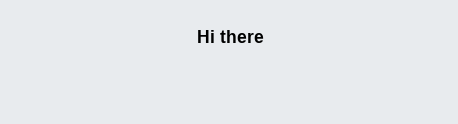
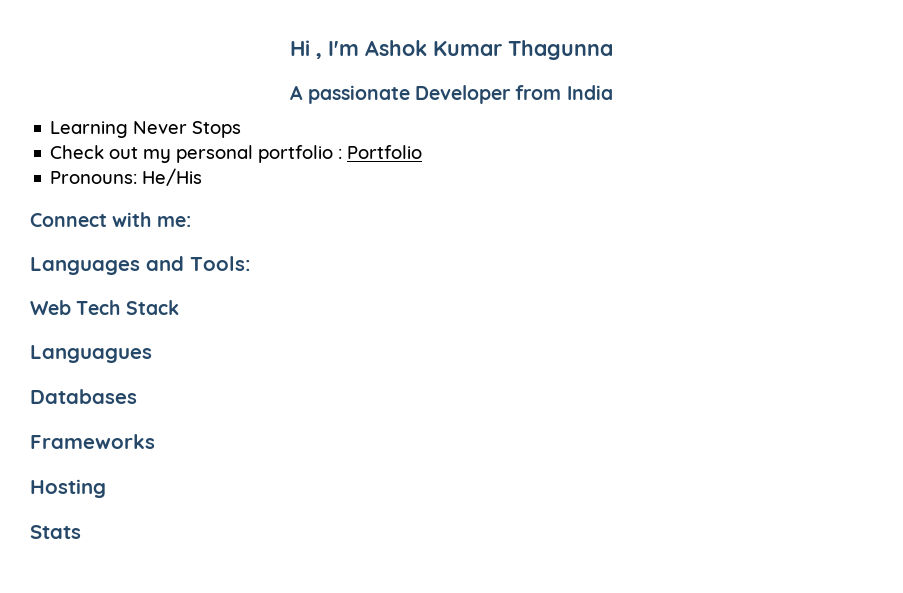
[220,30,264,43] there -> [316,40,613,60] [290,85,613,104] [50,121,242,138] [50,145,423,163] [50,168,203,186] [30,212,191,227] [30,256,251,275] [30,300,179,315] [30,345,152,363] [30,389,137,404] [30,434,155,449] [30,479,106,498] [30,525,81,539] , I'm Ashok Kumar Thagunna // A passionate Developer from India // Learning Never Stops // Check out my personal portfolio : Portfolio // Pronouns: He/His // Connect with me: // Languages and Tools: // Web Tech Stack // Languagues // Databases // Frameworks // Hosting // Stats

